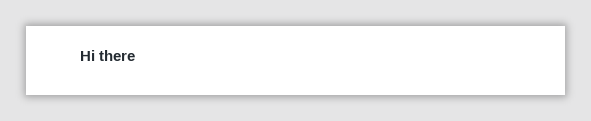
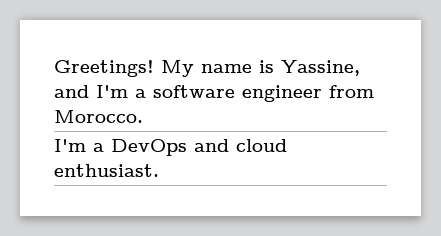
[80,50,136,61] Hi there -> [54,60,360,77] [54,85,374,102] [54,110,143,123] [54,139,287,156] [54,164,159,177] Greetings! My name is Yassine, and I'm a software engineer from Morocco. // I'm a DevOps and cloud enthusiast.

